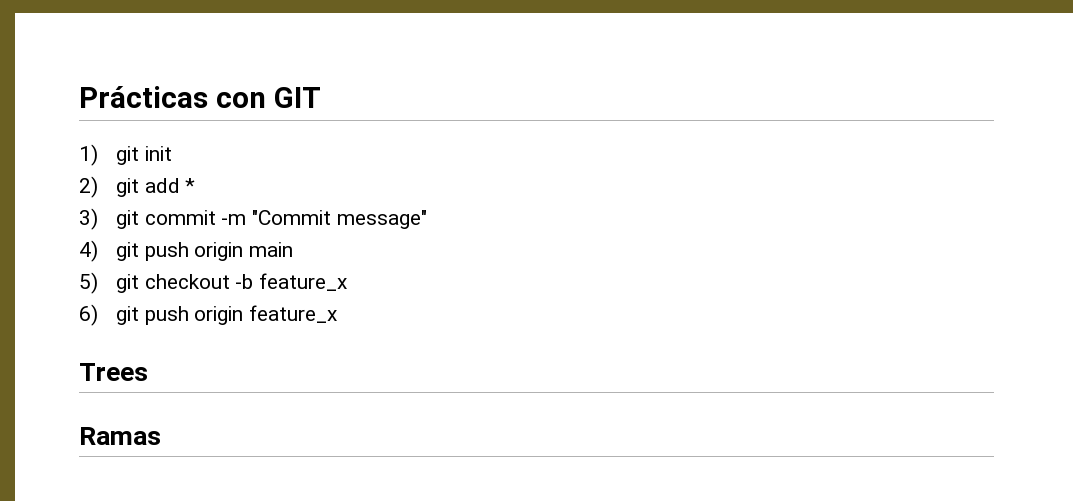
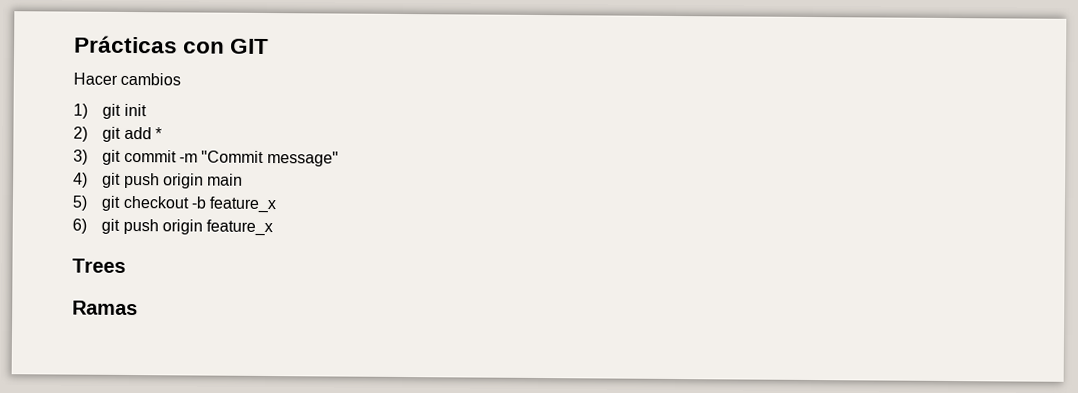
(321, 97) none -> [73,72,182,86] // Hacer cambios

